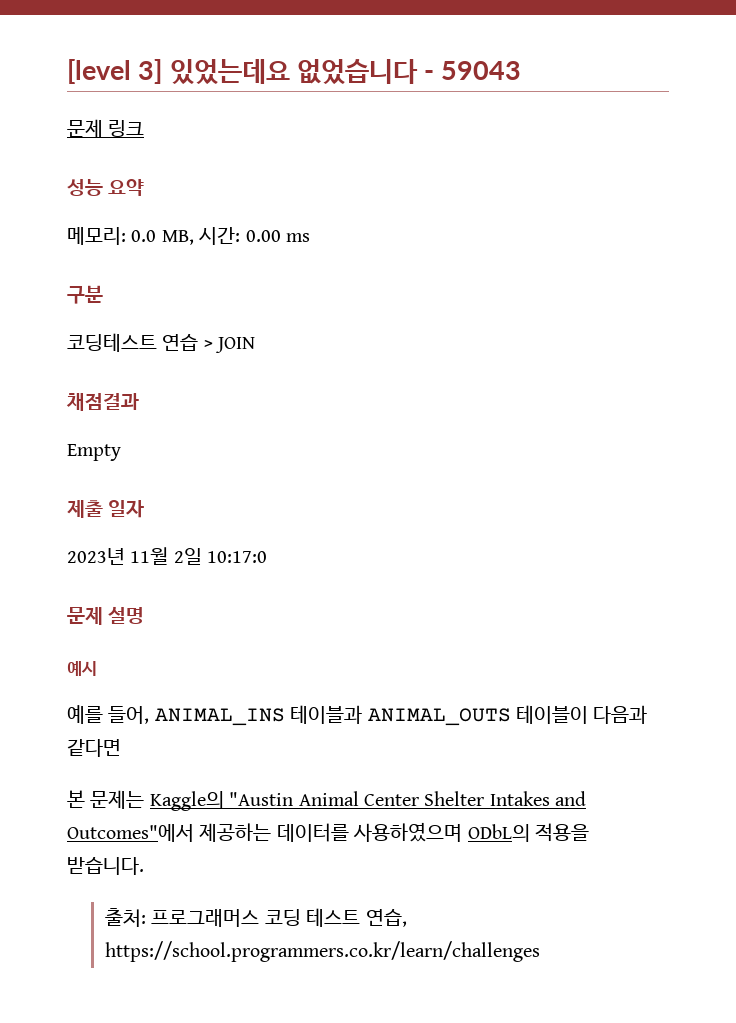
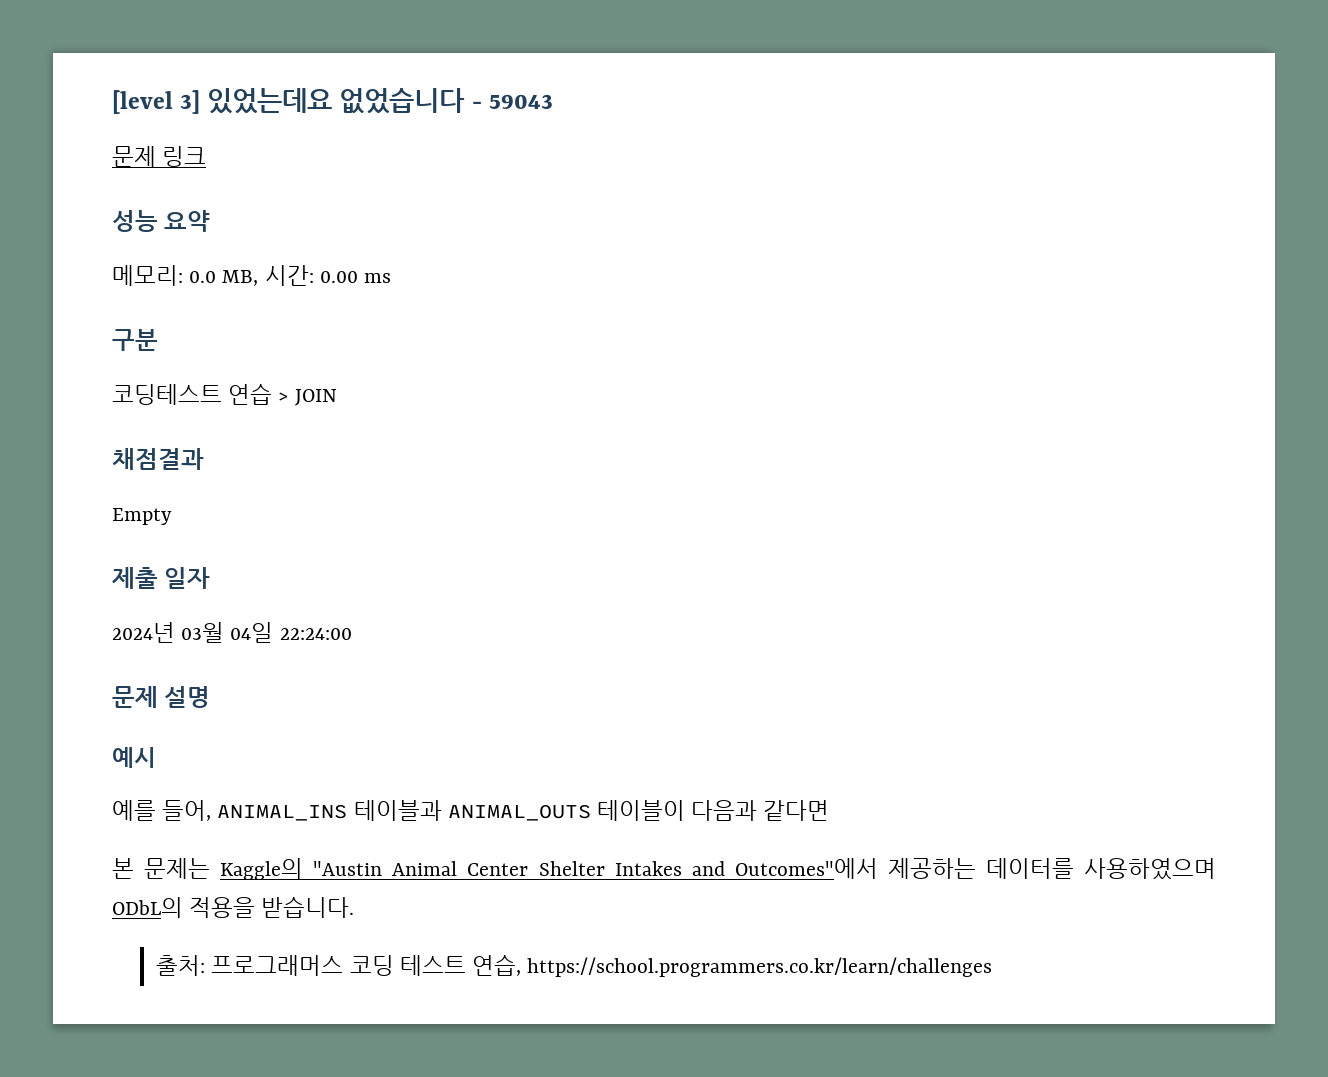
[67,547,268,565] 2023년 11월 2일 10:17:0 -> [112,622,352,643] 2024년 03월 04일 22:24:00

